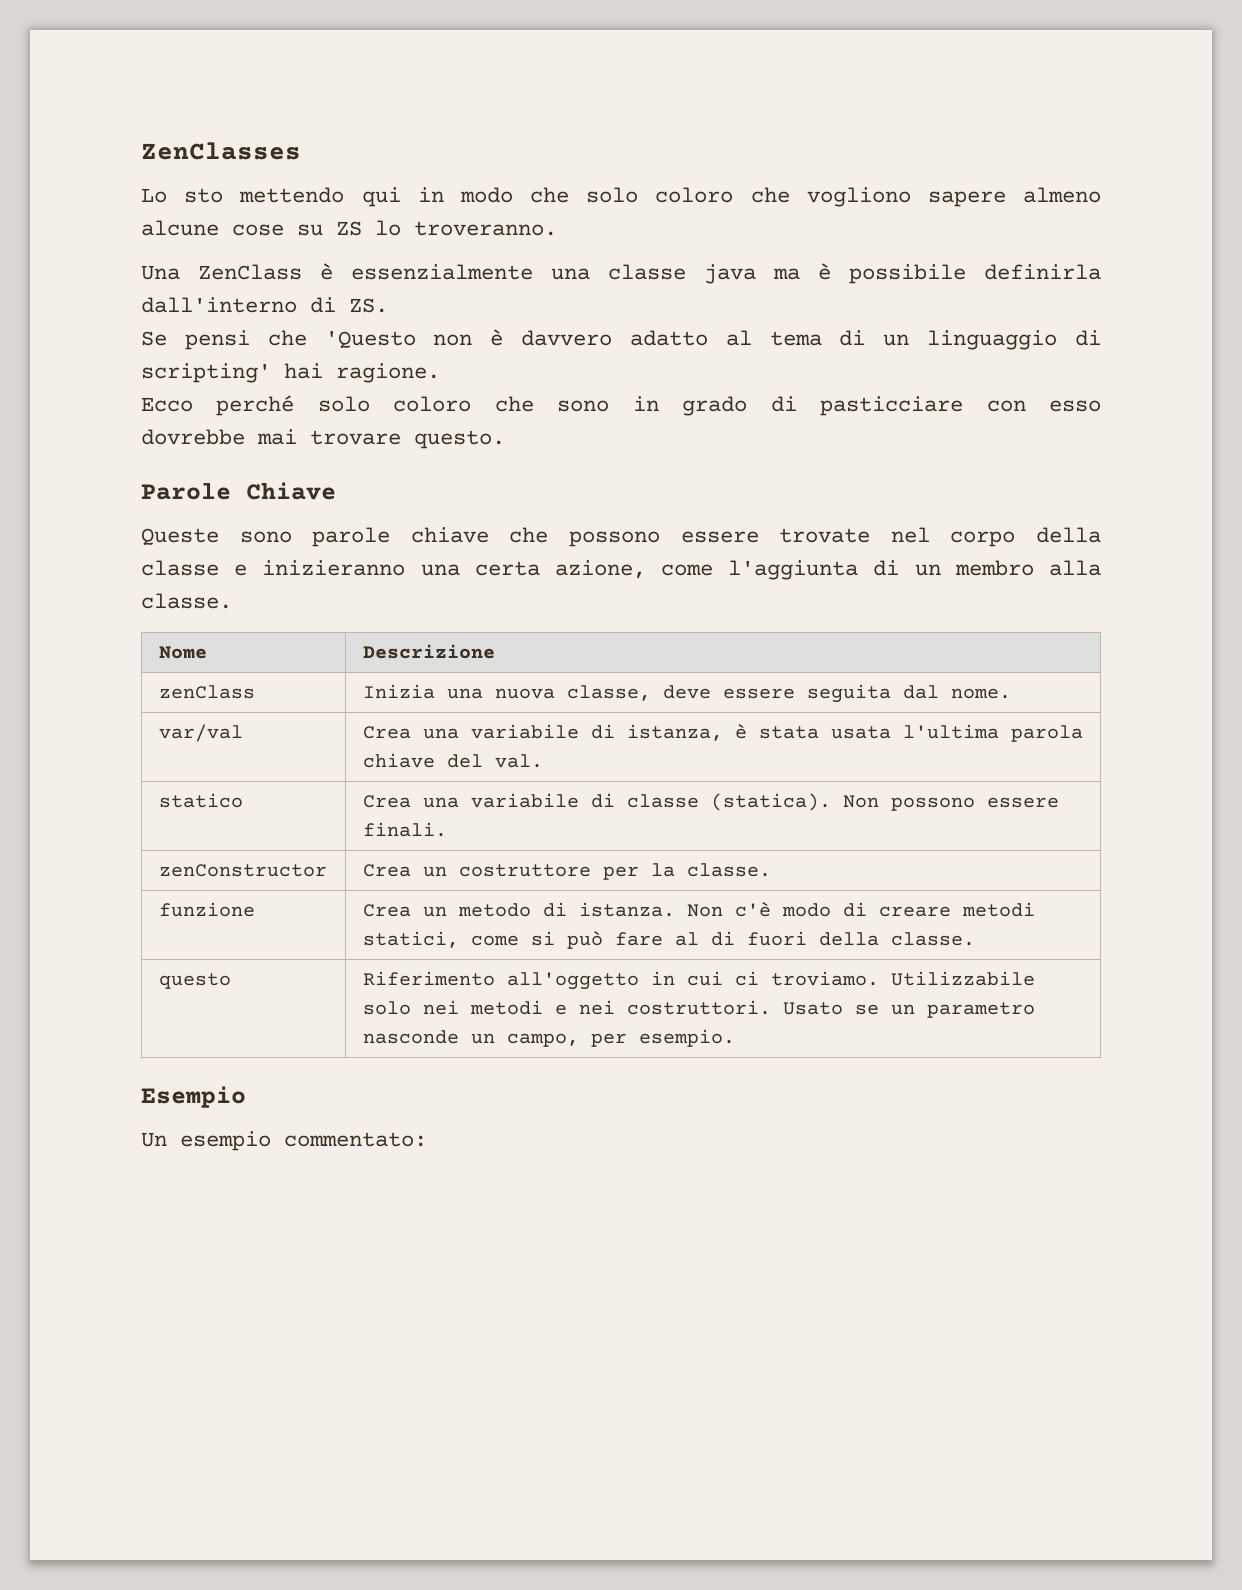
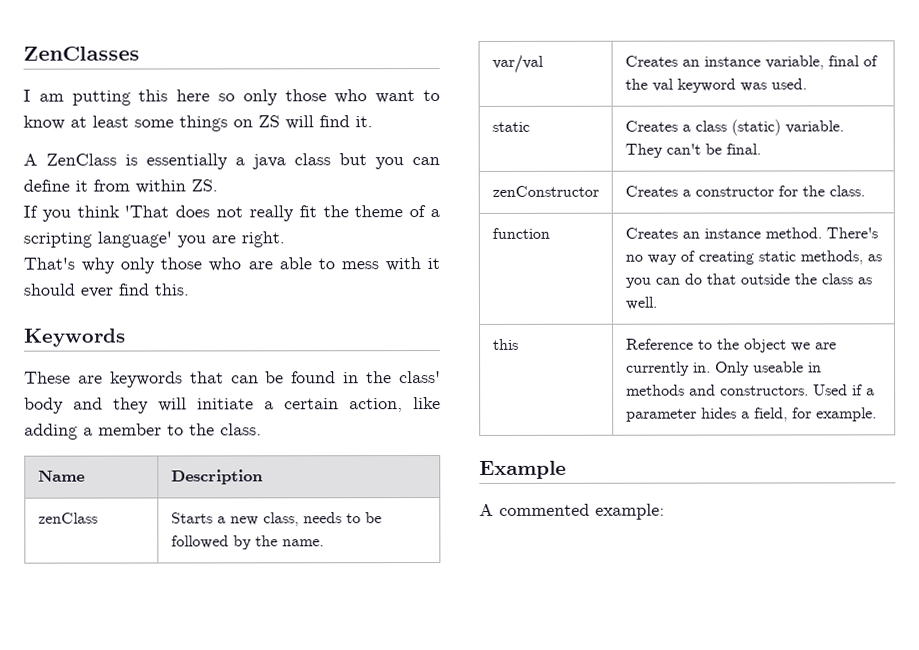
[141,187,1101,207] [141,220,557,236] [141,263,1101,284] [141,297,388,313] [141,329,1101,350] [141,363,440,383] [141,395,1101,416] [141,429,505,449] [141,482,336,500] [141,527,1101,547] [141,560,1101,580] [141,593,232,609] [158,646,207,659] [362,644,495,659] [158,685,255,699] [362,684,1011,703] [158,724,243,742] [362,724,1083,742] [362,753,543,768] [158,793,243,808] [362,793,1059,811] [362,822,447,837] [158,864,327,877] [362,863,771,880] [158,902,255,917] [362,902,1035,917] [362,931,975,949] [158,973,231,989] [362,971,1035,990] [362,1000,1035,1018] [362,1029,735,1047] [141,1086,246,1108] [141,1131,427,1151] Lo sto mettendo qui in modo che solo coloro che vogliono sapere almeno alcune cose su ZS lo troveranno. // Una ZenClass è essenzialmente una classe java ma è possibile definirla dall'interno di ZS. // Se pensi che 'Questo non è davvero adatto al tema di un linguaggio di scripting' hai ragione. // Ecco perché solo coloro che sono in grado di pasticciare con esso dovrebbe mai trovare questo. // Parole Chiave // Queste sono parole chiave che possono essere trovate nel corpo della classe e inizieranno una certa azione, come l'aggiunta di un membro alla classe. // Nome | Descrizione // zenClass | Inizia una nuova classe, deve essere seguita dal nome. // var/val | Crea una variabile di istanza, è stata usata l'ultima parola chiave del val. // statico | Crea una variabile di classe (statica). Non possono essere finali. // zenConstructor | Crea un costruttore per la classe. // funzione | Crea un metodo di istanza. Non c'è modo di creare metodi statici, come si può fare al di fuori della classe. // questo | Riferimento all'oggetto in cui ci troviamo. Utilizzabile solo nei metodi e nei costruttori. Usato se un parametro nasconde un campo, per esempio. // Esempio // Un esempio commentato: -> [23,89,441,106] [23,115,373,132] [23,153,440,170] [23,179,218,194] [23,205,440,222] [23,231,285,248] [23,257,441,274] [23,283,189,298] [24,328,126,347] [24,371,442,388] [24,397,441,414] [24,423,262,440] [37,470,85,482] [170,469,263,485] [37,512,98,524] [170,512,382,527] [170,535,324,550] [491,54,544,73] [624,55,878,70] [624,78,807,93] [491,121,530,132] [624,119,844,136] [624,143,761,158] [491,185,599,197] [624,185,865,197] [491,227,550,239] [624,227,878,239] [624,250,882,265] [624,273,872,288] [624,296,657,310] [492,338,519,350] [625,338,837,353] [625,361,822,376] [625,384,875,396] [625,407,877,422] [479,460,567,479] [479,503,665,520] I am putting this here so only those who want to know at least some things on ZS will find it. // A ZenClass is essentially a java class but you can define it from within ZS. // If you think 'That does not really fit the theme of a scripting language' you are right. // That's why only those who are able to mess with it should ever find this. // Keywords // These are keywords that can be found in the class' body and they will initiate a certain action, like adding a member to the class. // Name | Description // zenClass | Starts a new class, needs to be followed by the name. // var/val | Creates an instance variable, final of the val keyword was used. // static | Creates a class (static) variable. They can't be final. // zenConstructor | Creates a constructor for the class. // function | Creates an instance method. There's no way of creating static methods, as you can do that outside the class as well. // this | Reference to the object we are currently in. Only useable in methods and constructors. Used if a parameter hides a field, for example. // Example // A commented example:

